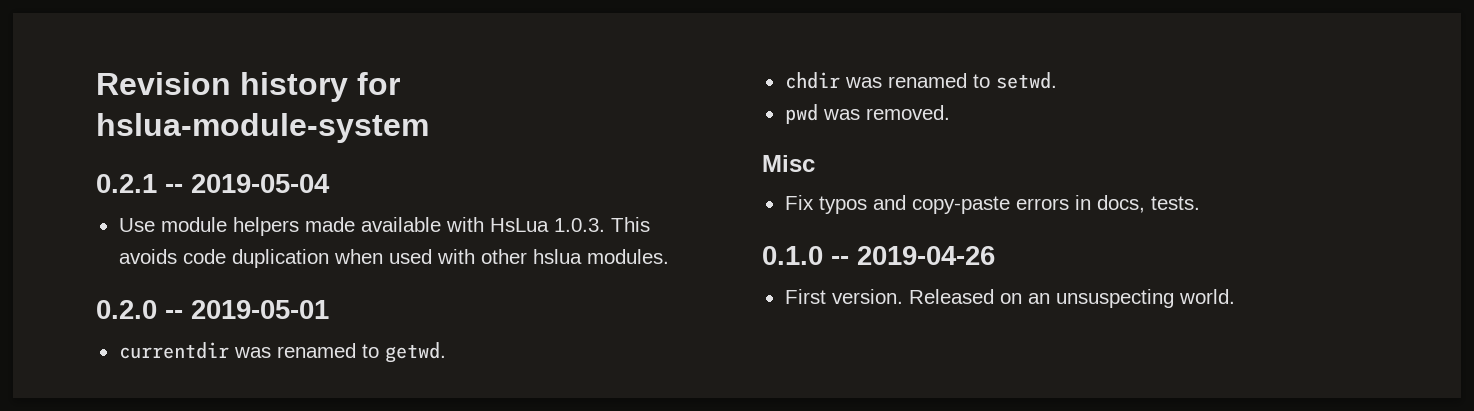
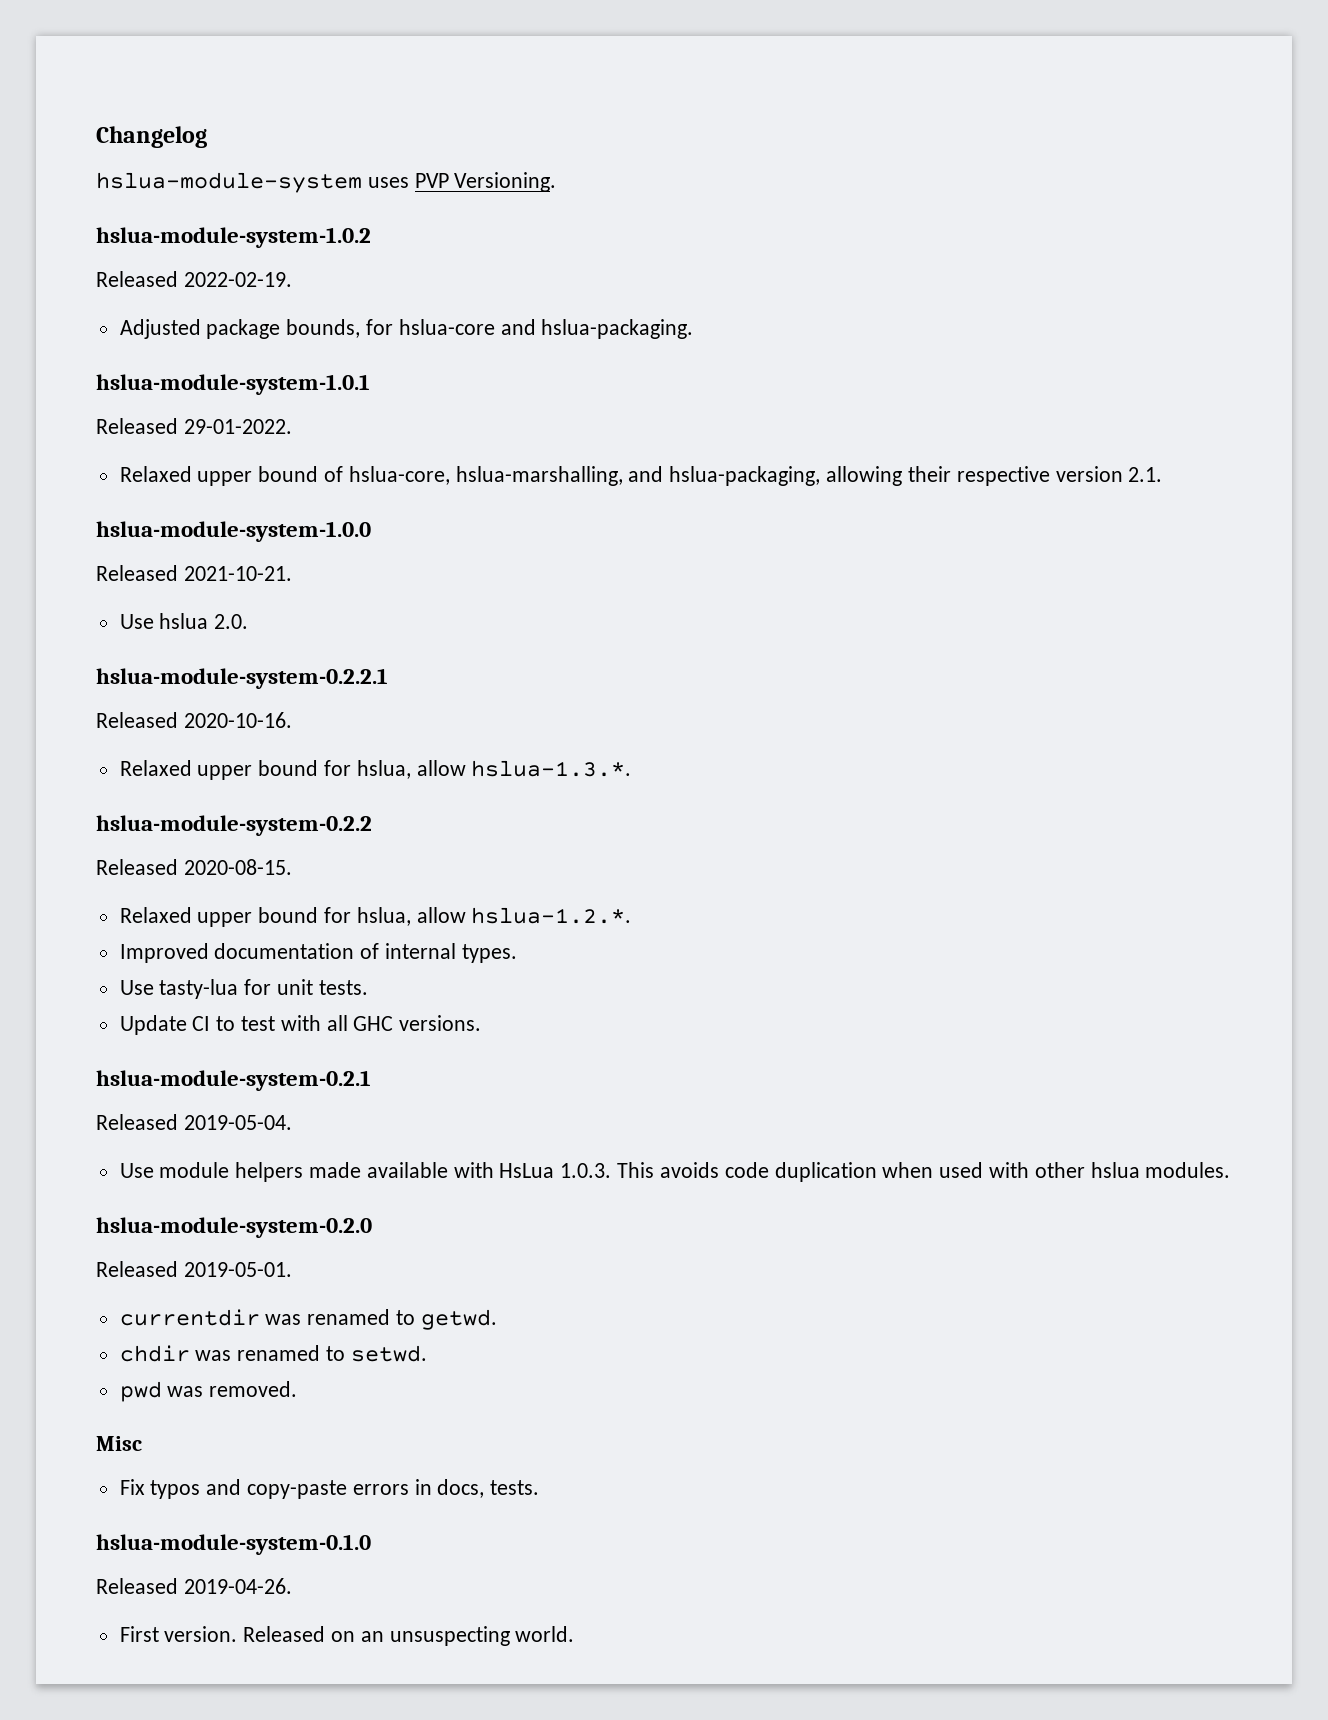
[96,72,400,102] [96,113,429,143] [96,174,330,193] Revision history for hslua-module-system // 0.2.1 -- 2019-05-04 -> [96,126,207,148] [96,172,557,193] [96,227,371,248] [96,271,292,287] [119,319,694,339] [96,374,370,395] [96,418,292,434] [119,466,1163,486] [96,521,371,542] [96,565,292,581] [119,613,249,629] [96,668,388,689] [96,712,292,728] [119,760,632,780] [96,815,372,836] [96,859,292,875] [119,907,632,927] [119,943,517,963] [119,979,368,999] [119,1015,482,1035] [96,1070,371,1091] [96,1114,292,1130] Changelog // hslua-module-system uses PVP Versioning. // hslua-module-system-1.0.2 // Released 2022-02-19. // Adjusted package bounds, for hslua-core and hslua-packaging. // hslua-module-system-1.0.1 // Released 29-01-2022. // Relaxed upper bound of hslua-core, hslua-marshalling, and hslua-packaging, allowing their respective version 2.1. // hslua-module-system-1.0.0 // Released 2021-10-21. // Use hslua 2.0. // hslua-module-system-0.2.2.1 // Released 2020-10-16. // Relaxed upper bound for hslua, allow hslua-1.3.*. // hslua-module-system-0.2.2 // Released 2020-08-15. // Relaxed upper bound for hslua, allow hslua-1.2.*. // Improved documentation of internal types. // Use tasty-lua for unit tests. // Update CI to test with all GHC versions. // hslua-module-system-0.2.1 // Released 2019-05-04.
[96,300,329,319] 0.2.0 -- 2019-05-01 -> [96,1217,372,1238] [96,1261,292,1277] hslua-module-system-0.2.0 // Released 2019-05-01.
[762,246,995,265] 0.1.0 -- 2019-04-26 -> [96,1534,371,1555] [96,1578,292,1594] hslua-module-system-0.1.0 // Released 2019-04-26.

